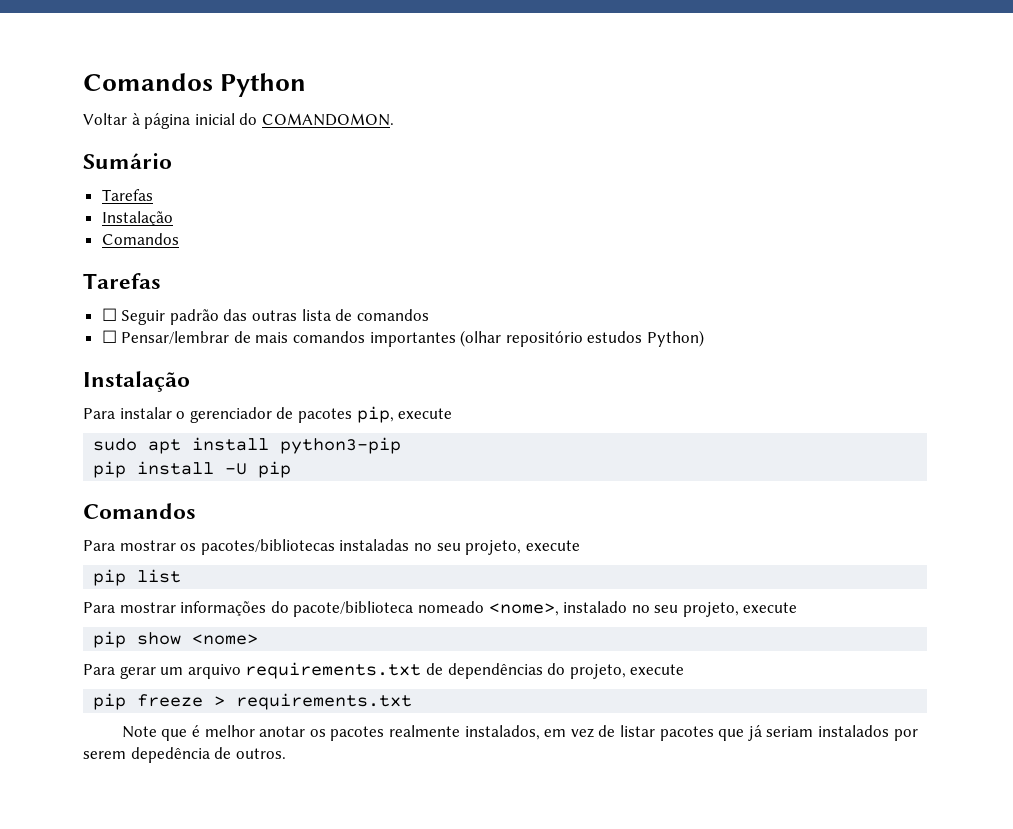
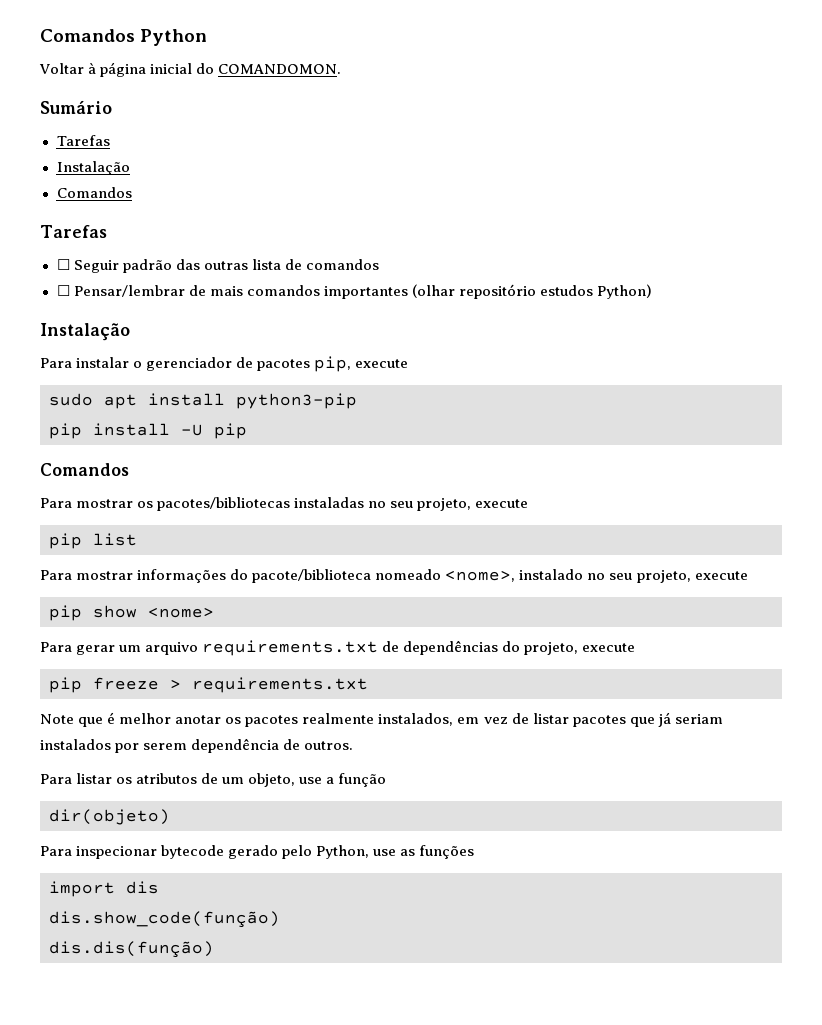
[130,747,210,763] depedência -> [191,738,280,753] dependência
(286, 753) none -> [40,773,387,787] [49,809,170,825] [40,845,475,859] [49,881,159,897] [49,911,280,928] [49,941,214,958] // Para listar os atributos de um objeto, use a função // dir(objeto) // Para inspecionar bytecode gerado pelo Python, use as funções // import dis // dis.show_code(função) // dis.dis(função)

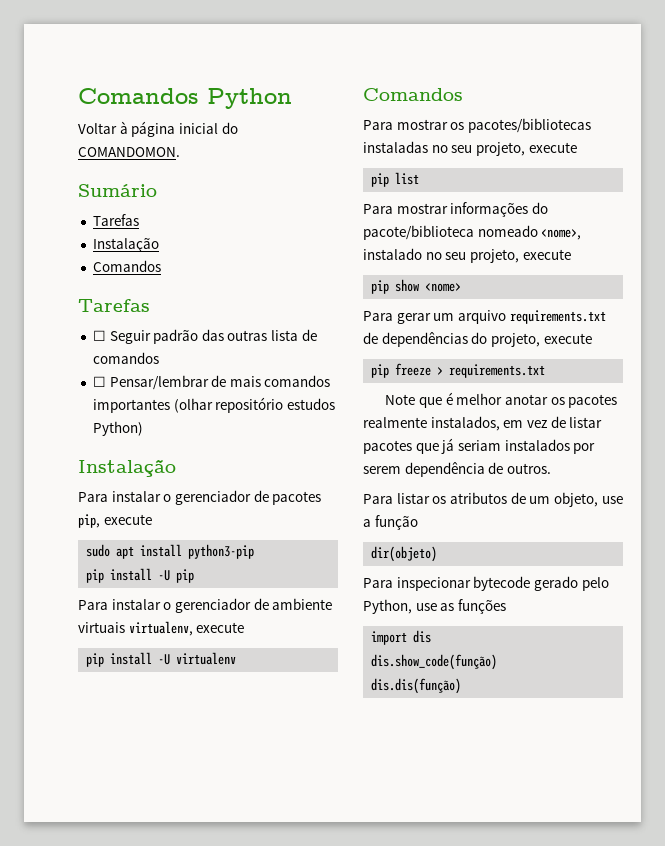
(247, 431) none -> [78,598,333,613] [78,621,245,636] [86,652,237,667] // Para instalar o gerenciador de ambiente virtuais virtualenv, execute // pip install -U virtualenv

